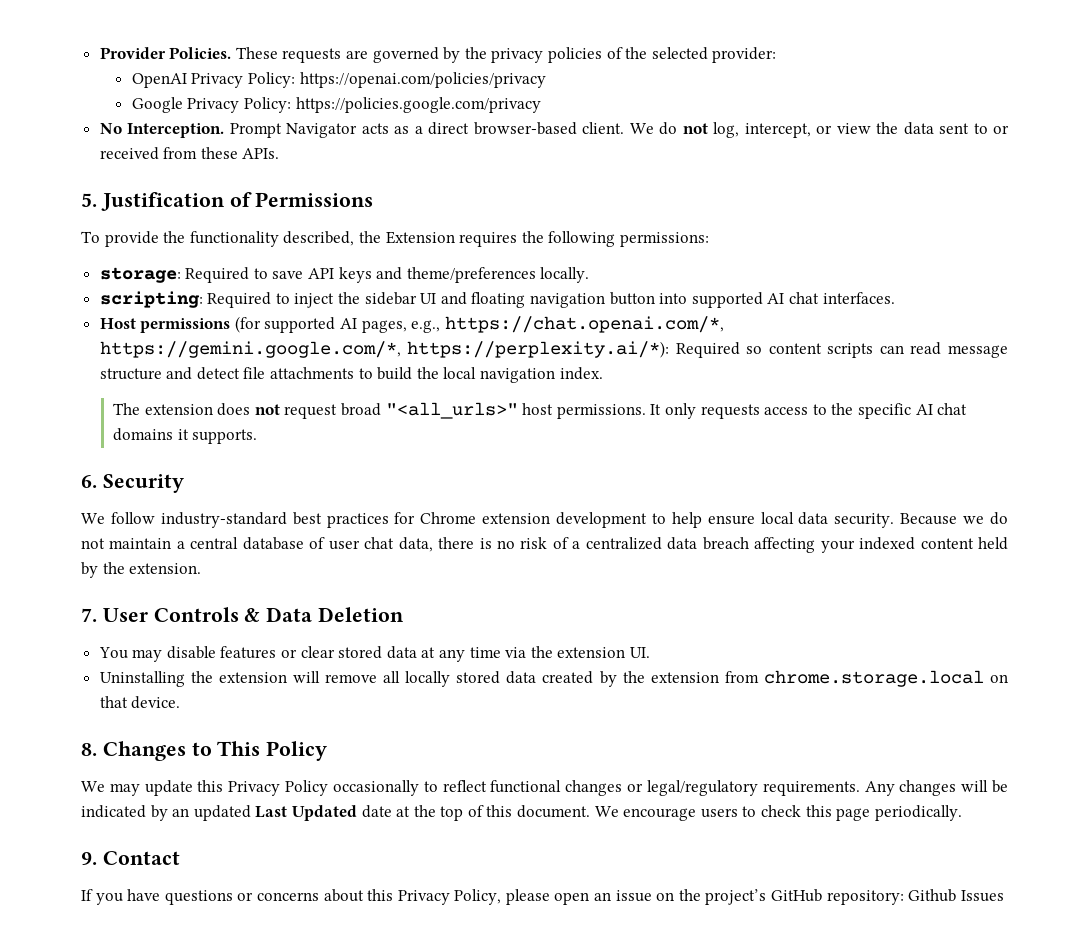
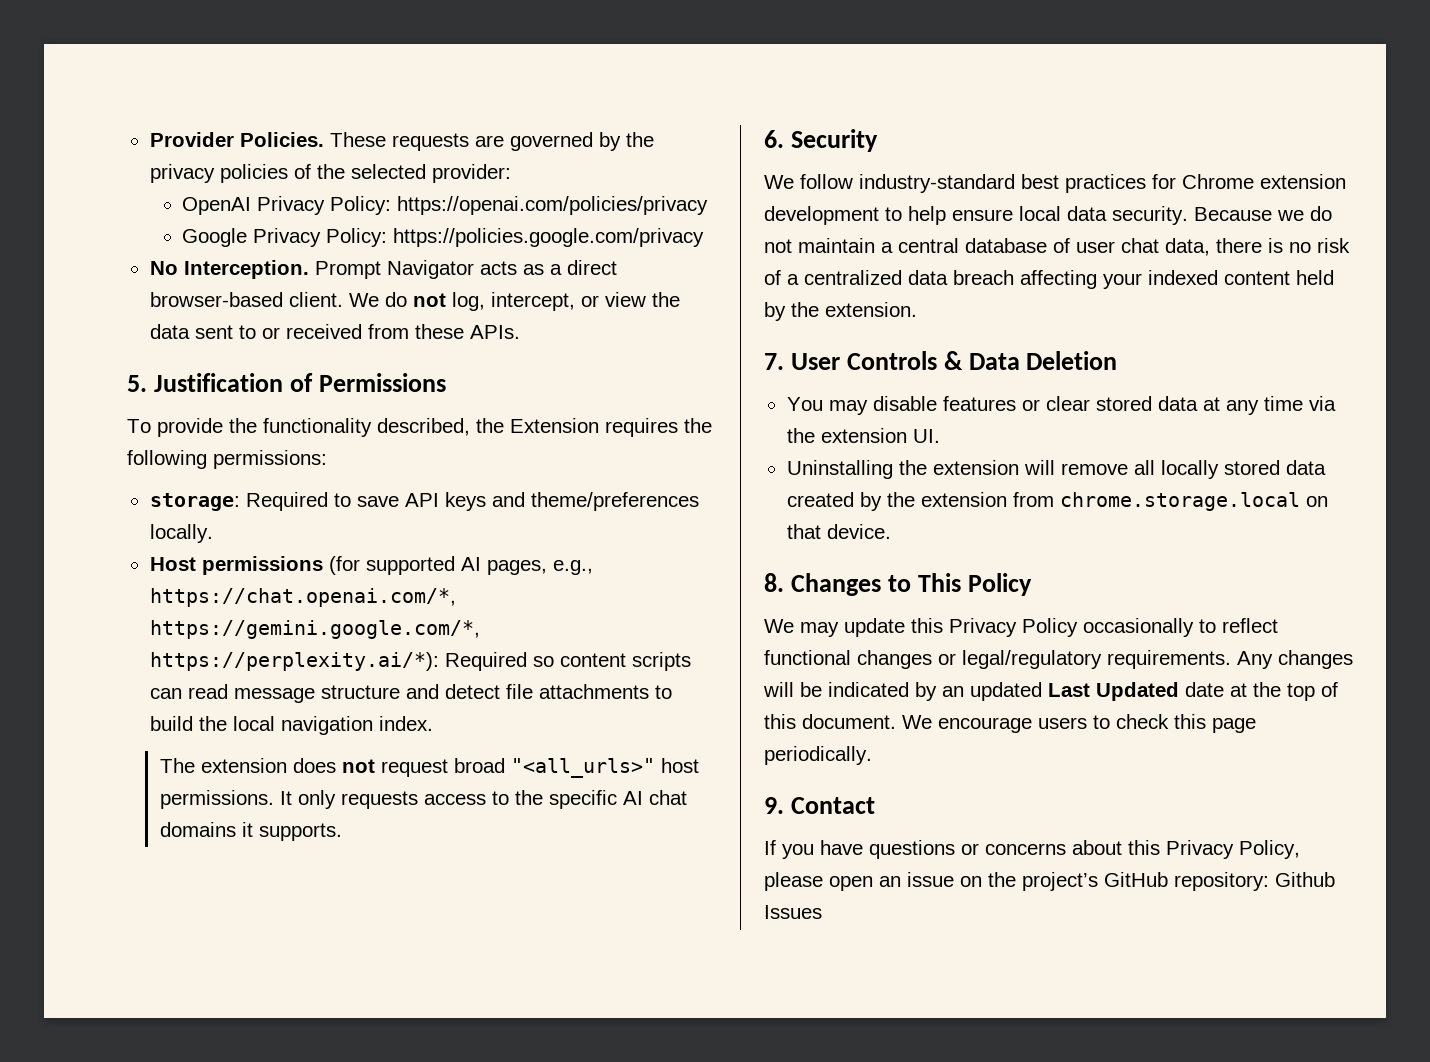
[99,291,895,308] // scripting: Required to inject the sidebar UI and floating navigation button into supported AI chat interfaces. -> (213, 533) none

